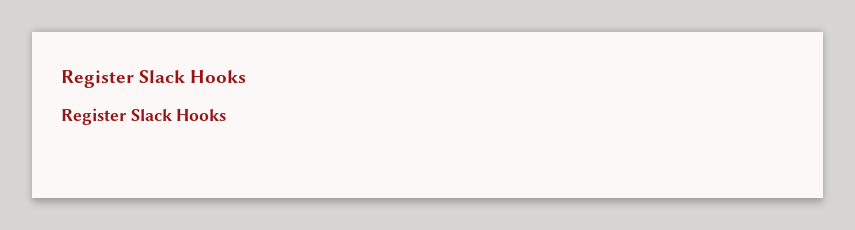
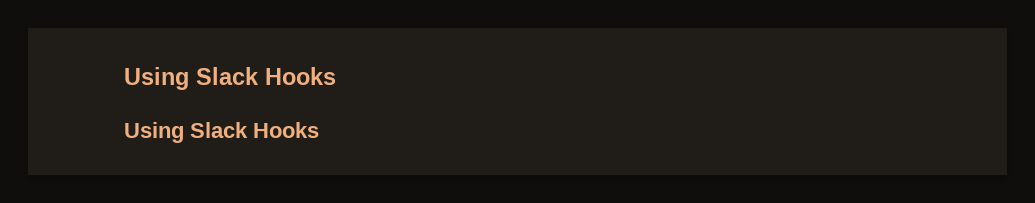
[61,70,134,88] Register -> [124,67,189,90] Using
[61,108,127,125] Register -> [124,122,184,143] Using

